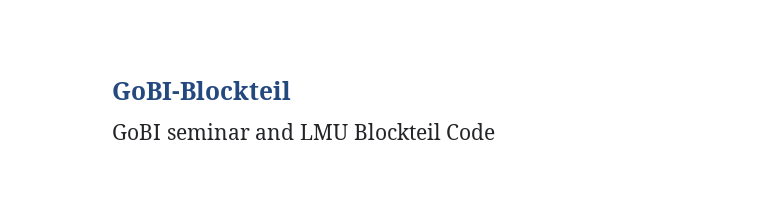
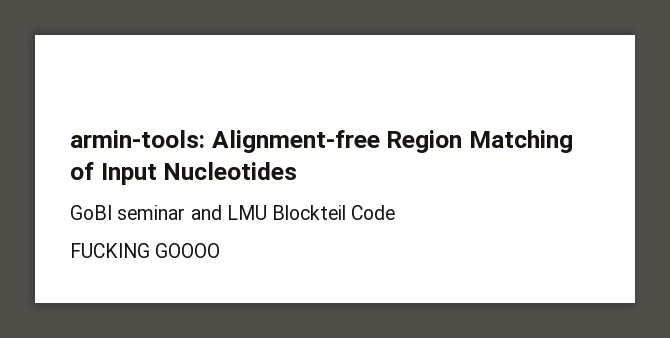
[112,81,291,100] GoBI-Blockteil -> [70,130,573,153] [70,162,298,185] armin-tools: Alignment-free Region Matching of Input Nucleotides
(496, 131) none -> [70,243,221,258] // FUCKING GOOOO

